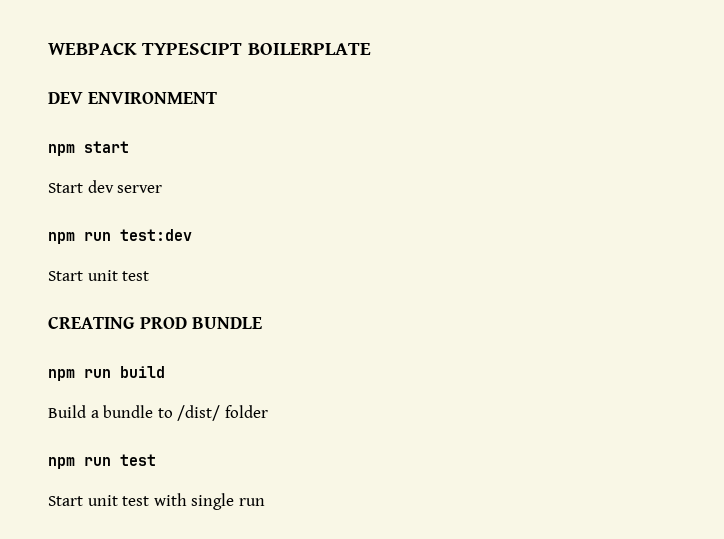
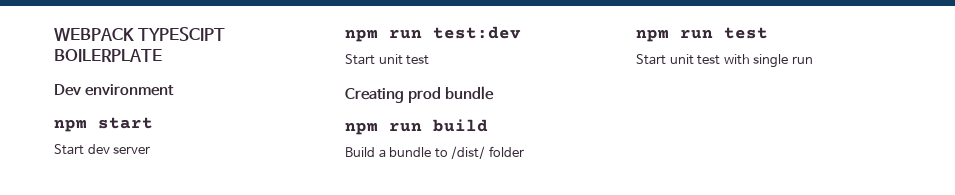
[48,92,217,104] DEV ENVIRONMENT -> [54,84,175,96] Dev environment
[48,316,262,329] CREATING PROD BUNDLE -> [345,86,495,103] Creating prod bundle

